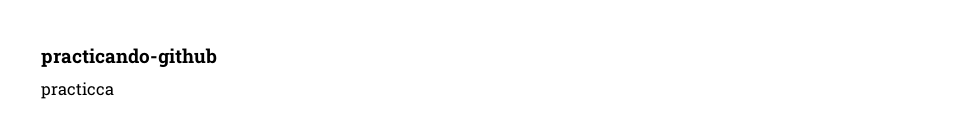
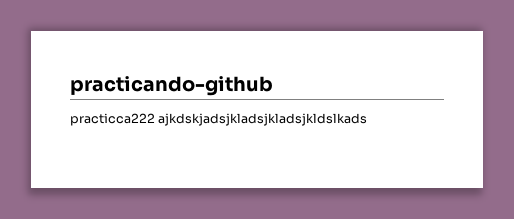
[41,82,114,99] practicca -> [70,113,368,126] practicca222 ajkdskjadsjkladsjkladsjkldslkads

